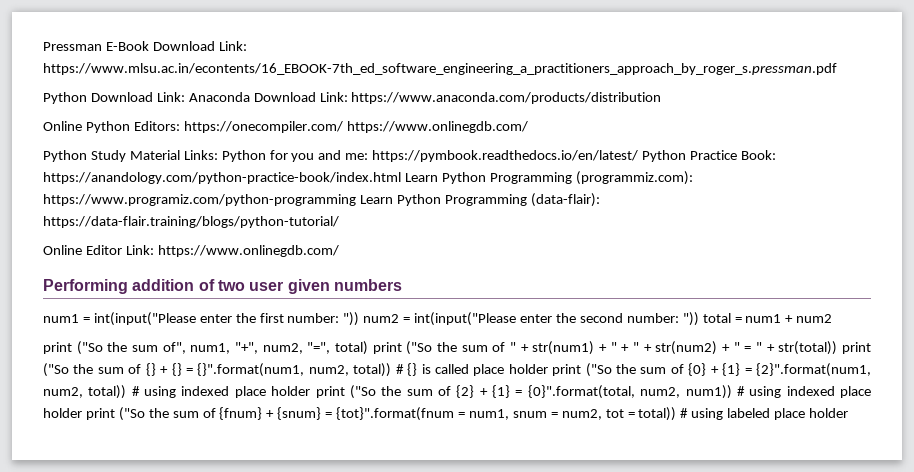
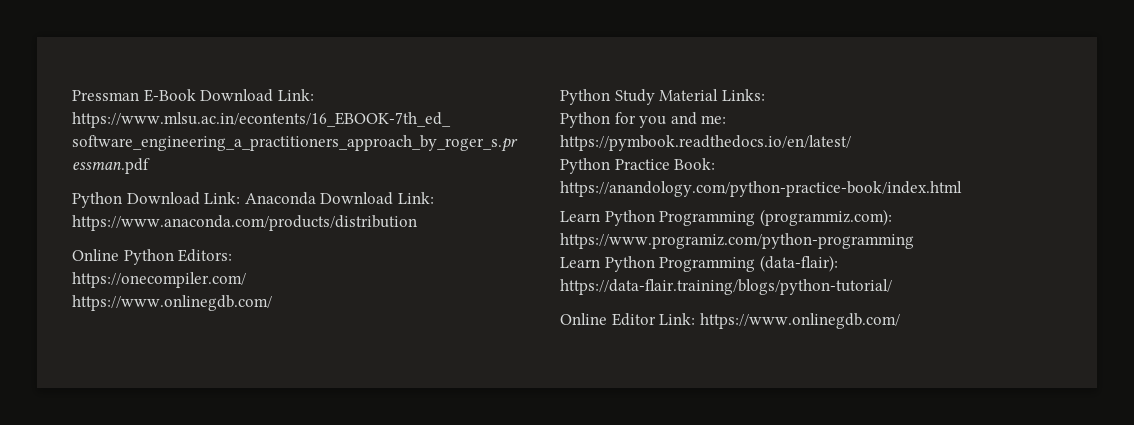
(180, 126) none -> (233, 255) //
(343, 127) none -> (246, 280) //
(218, 155) none -> (765, 95) //
(639, 156) none -> (851, 143) //
(401, 178) none -> (962, 189) //
(356, 200) none -> (914, 241) //
[43,279,402,294] [43,312,833,326] [43,341,871,355] [43,363,871,377] [43,385,872,399] [43,407,849,421] // Performing addition of two user given numbers // num1 = int(input("Please enter the first number: ")) num2 = int(input("Please enter the second number: ")) total = num1 + num2 // print ("So the sum of", num1, "+", num2, "=", total) print ("So the sum of " + str(num1) + " + " + str(num2) + " = " + str(total)) print ("So the sum of {} + {} = {}".format(num1, num2, total)) # {} is called place holder print ("So the sum of {0} + {1} = {2}".format(num1, num2, total)) # using indexed place holder print ("So the sum of {2} + {1} = {0}".format(total, num2, num1)) # using indexed place holder print ("So the sum of {fnum} + {snum} = {tot}".format(fnum = num1, snum = num2, tot = total)) # using labeled place holder -> (900, 321) none

